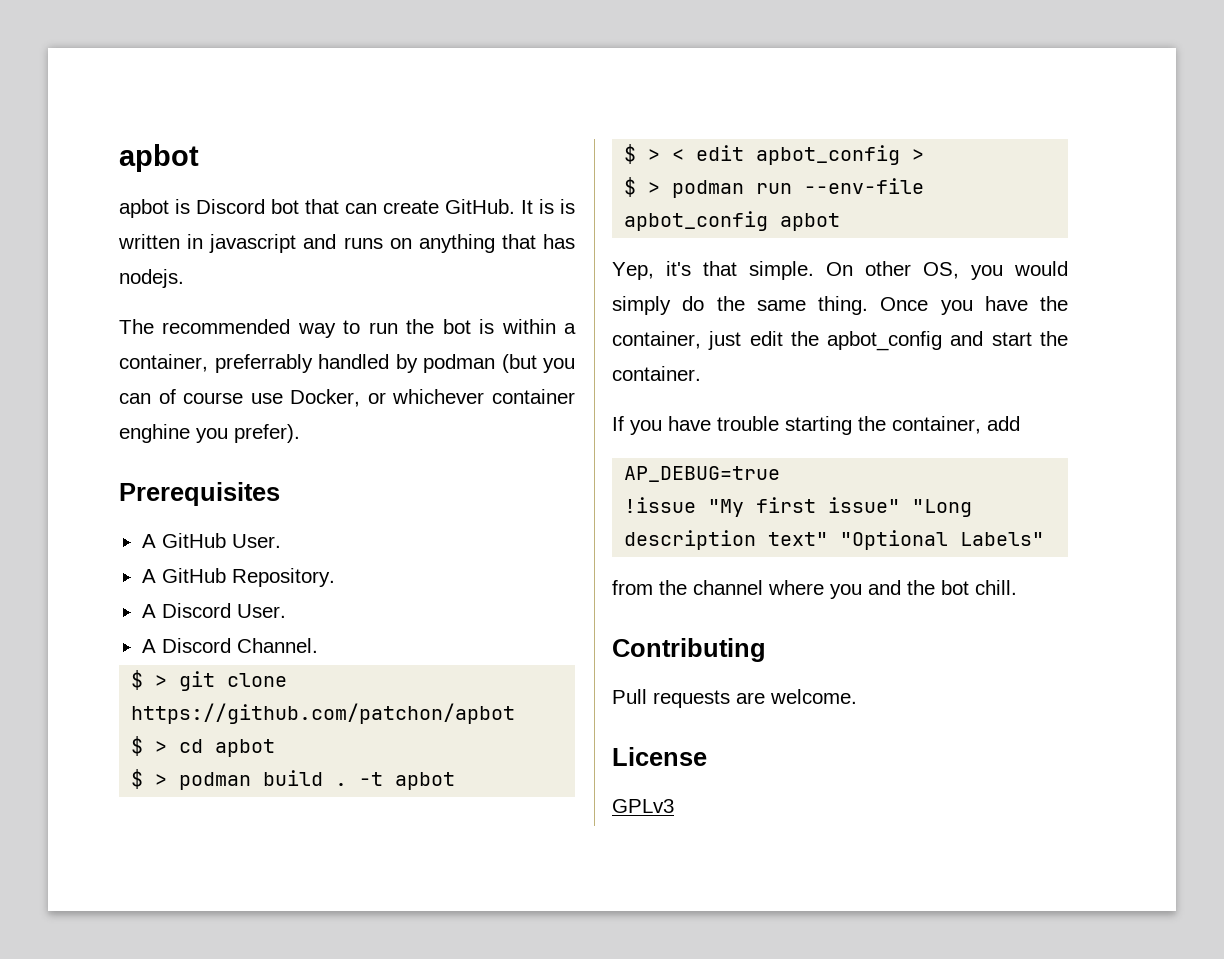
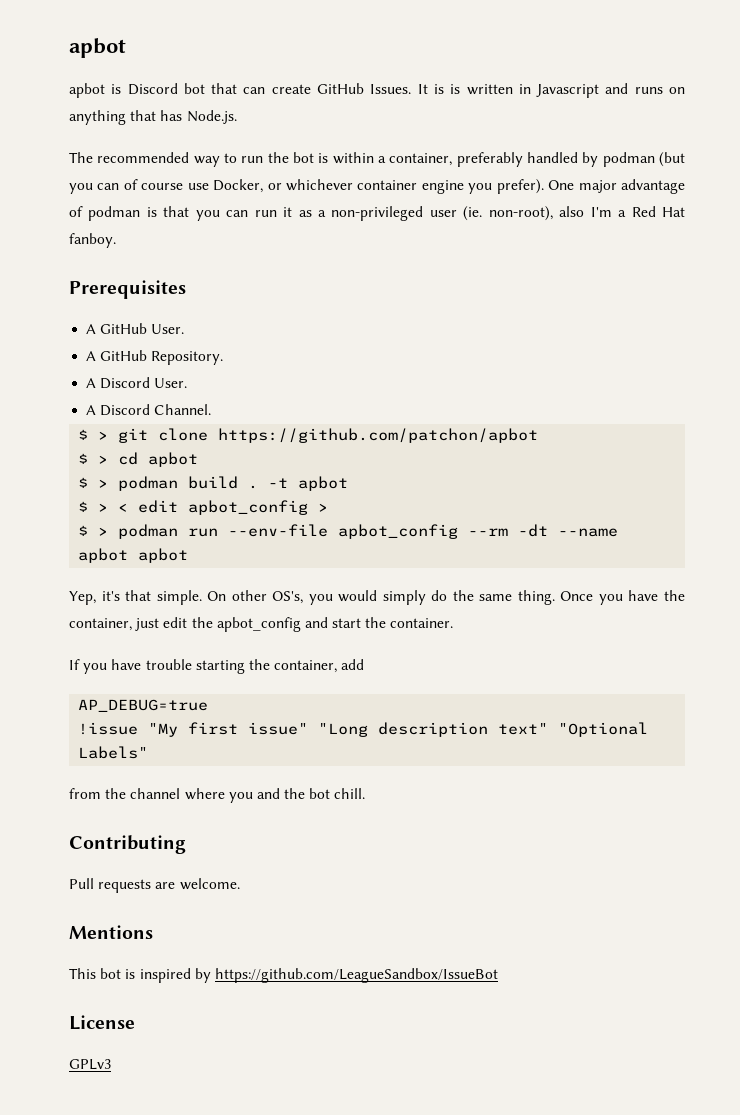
[445,199,515,214] GitHub. -> [317,83,412,94] GitHub Issues.
[209,234,297,253] javascript -> [536,84,600,98] Javascript
[119,269,184,288] nodejs. -> [186,110,237,124] Node.js.
[214,354,313,373] preferrably -> [456,152,523,167] preferably
[119,424,190,443] enghine -> [421,180,464,194] engine
(300, 433) none -> [548,179,686,194] [69,206,686,221] [69,233,116,248] One major advantage of podman is that you can run it as a non-privileged user (ie. non-root), also I'm a Red Hat fanboy.
(769, 221) none -> [468,524,619,537] [78,548,129,563] --rm -dt --name apbot
[923,262,959,279] OS, -> [272,591,304,604] OS's,
(857, 696) none -> [69,925,153,939] [69,968,498,983] // Mentions // This bot is inspired by https://github.com/LeagueSandbox/IssueBot

